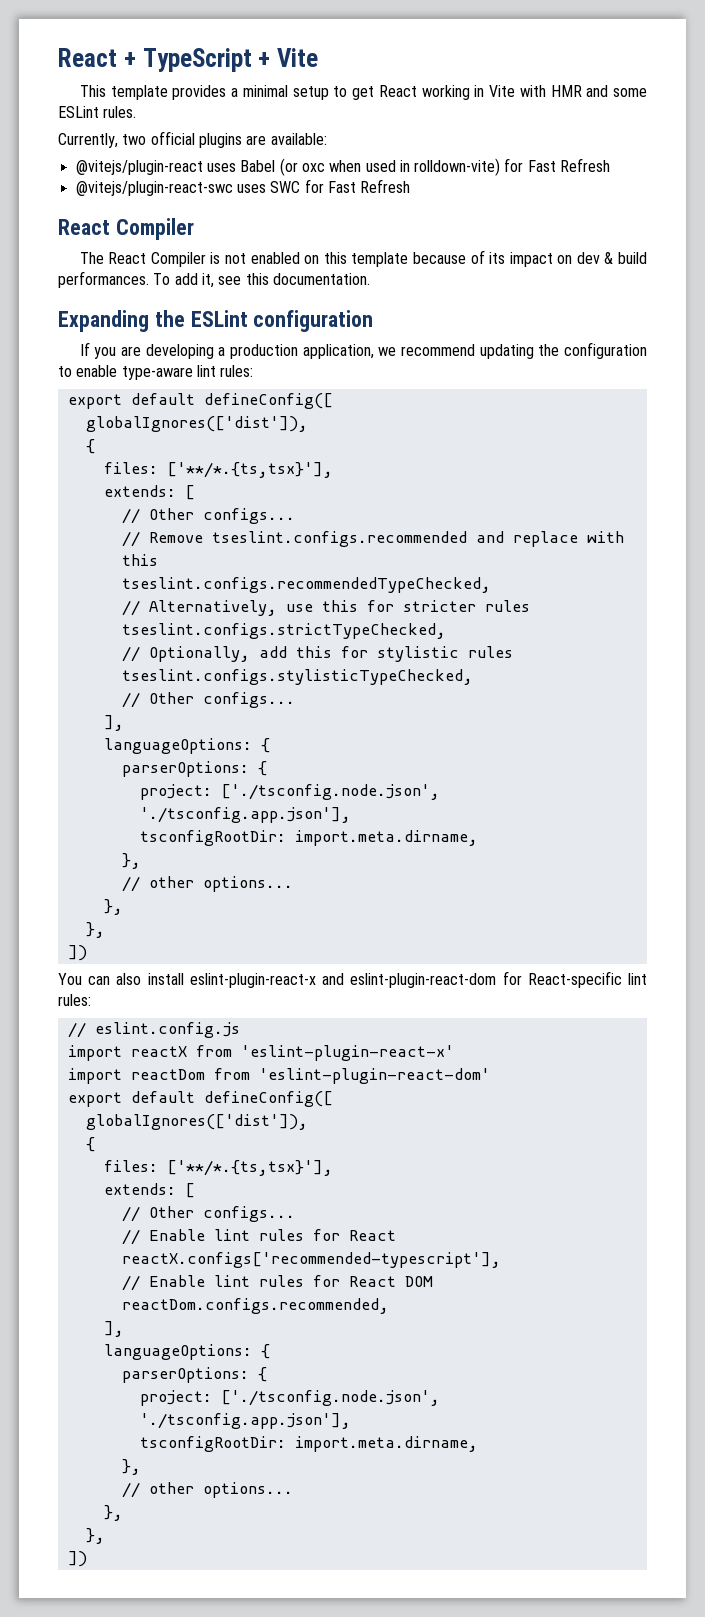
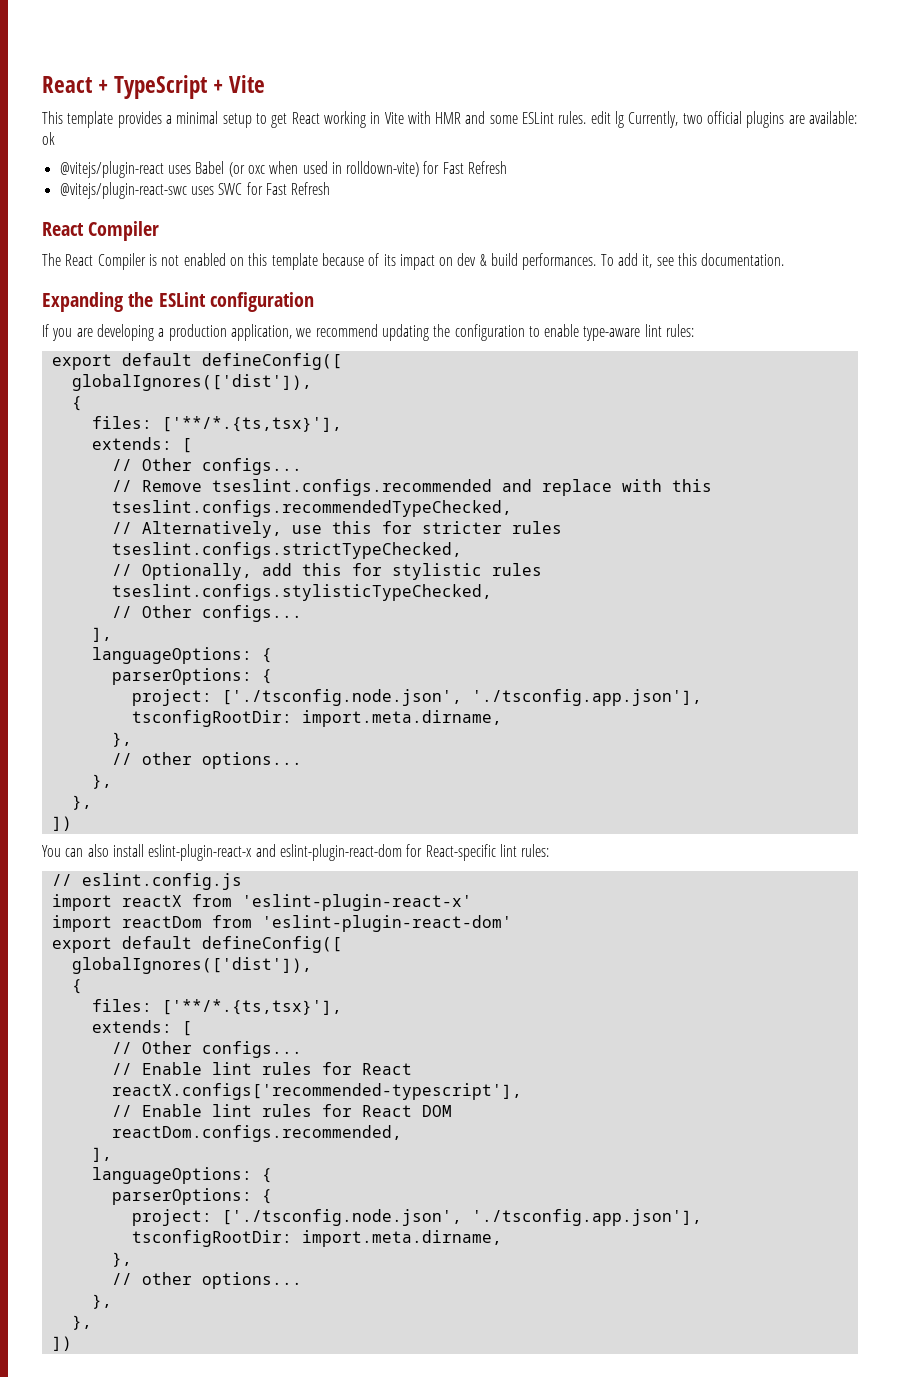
(137, 112) // -> [590,111,625,128] edit lg
(327, 139) none -> [42,132,55,145] ok

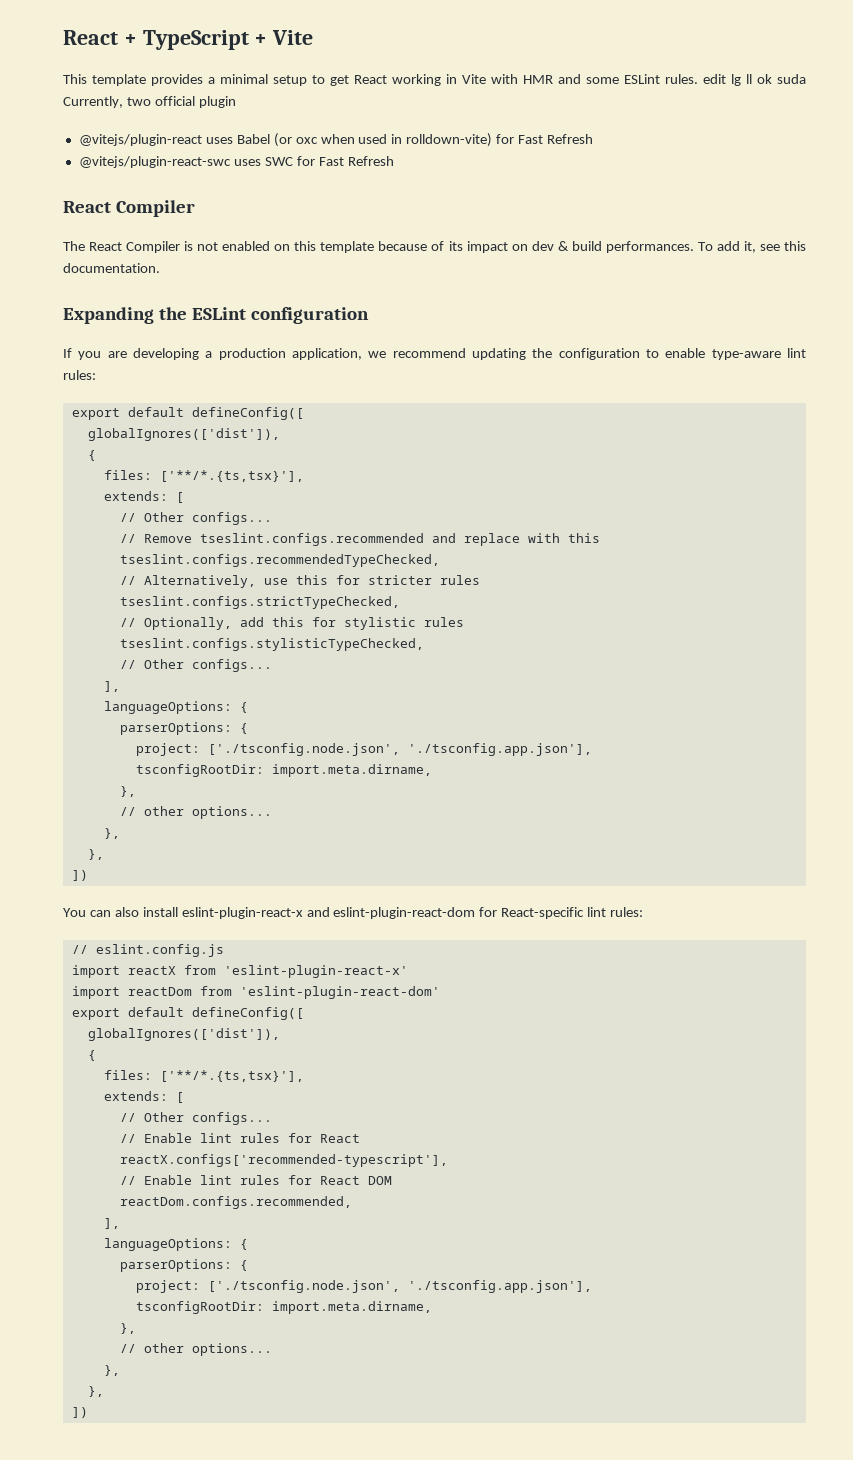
[628,111,858,128] [42,132,55,145] Currently, two official plugins are available: ok -> [746,74,806,84] [63,96,236,108] ll ok suda Currently, two official plugin

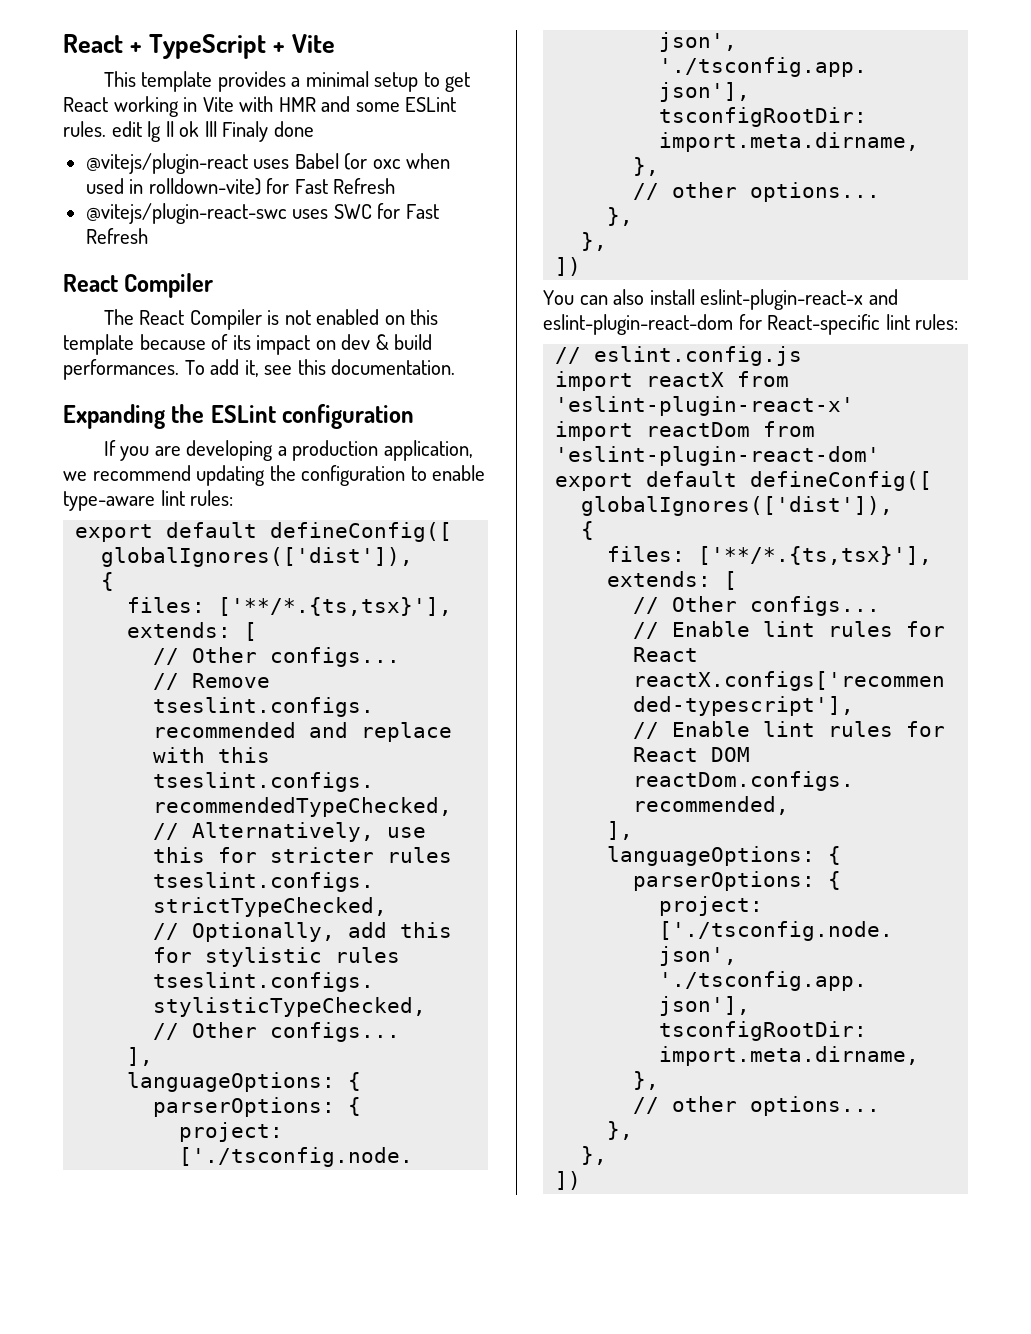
[777,74,806,84] [63,96,236,108] suda Currently, two official plugin -> [204,121,314,142] lll Finaly done

